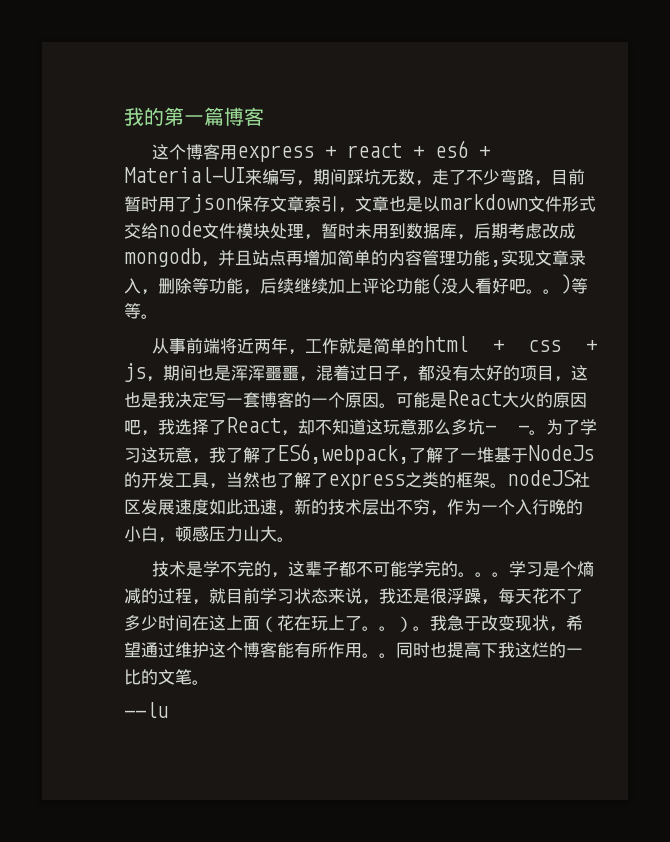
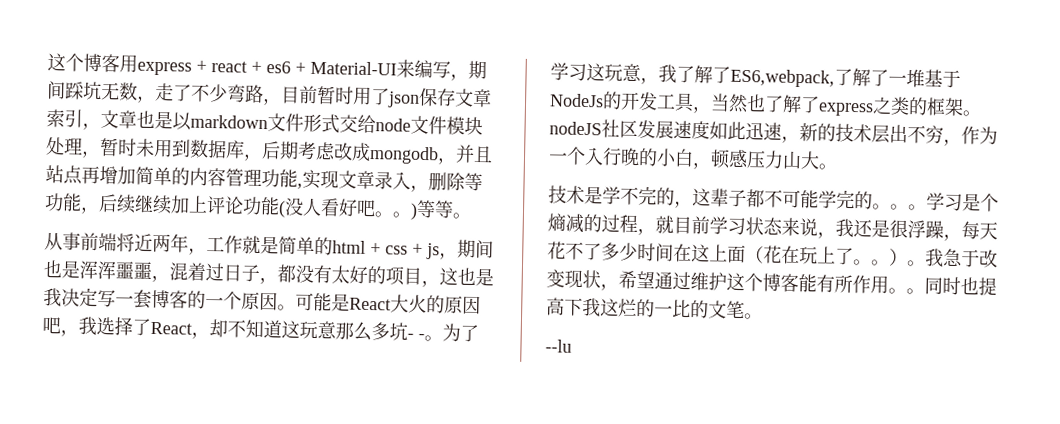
[124,107,264,126] 我的第一篇博客 // -> (47, 62) none

